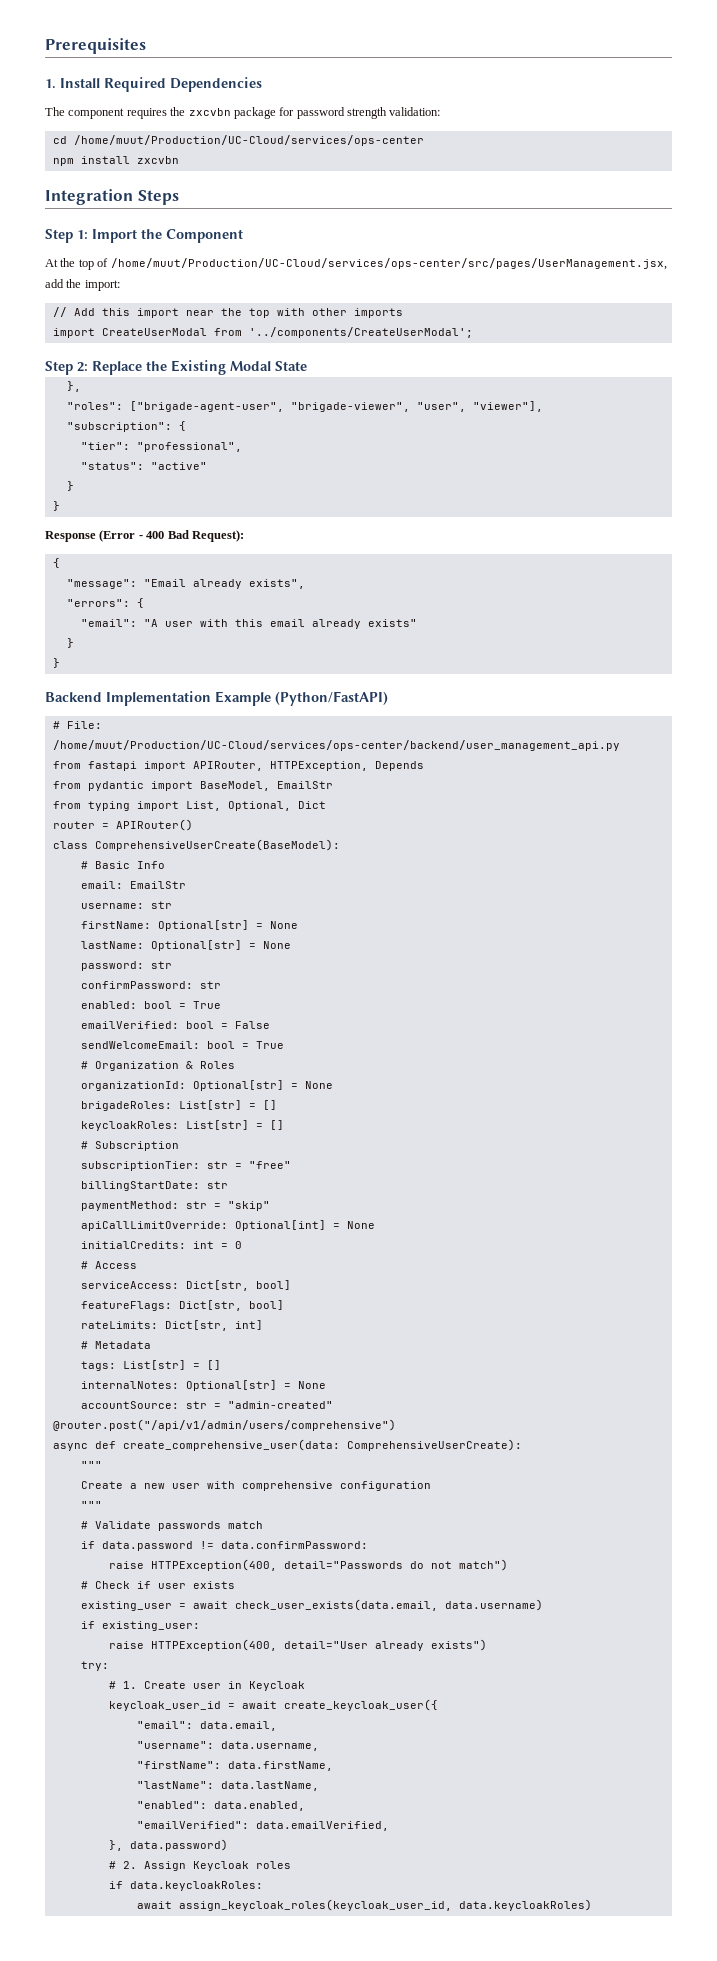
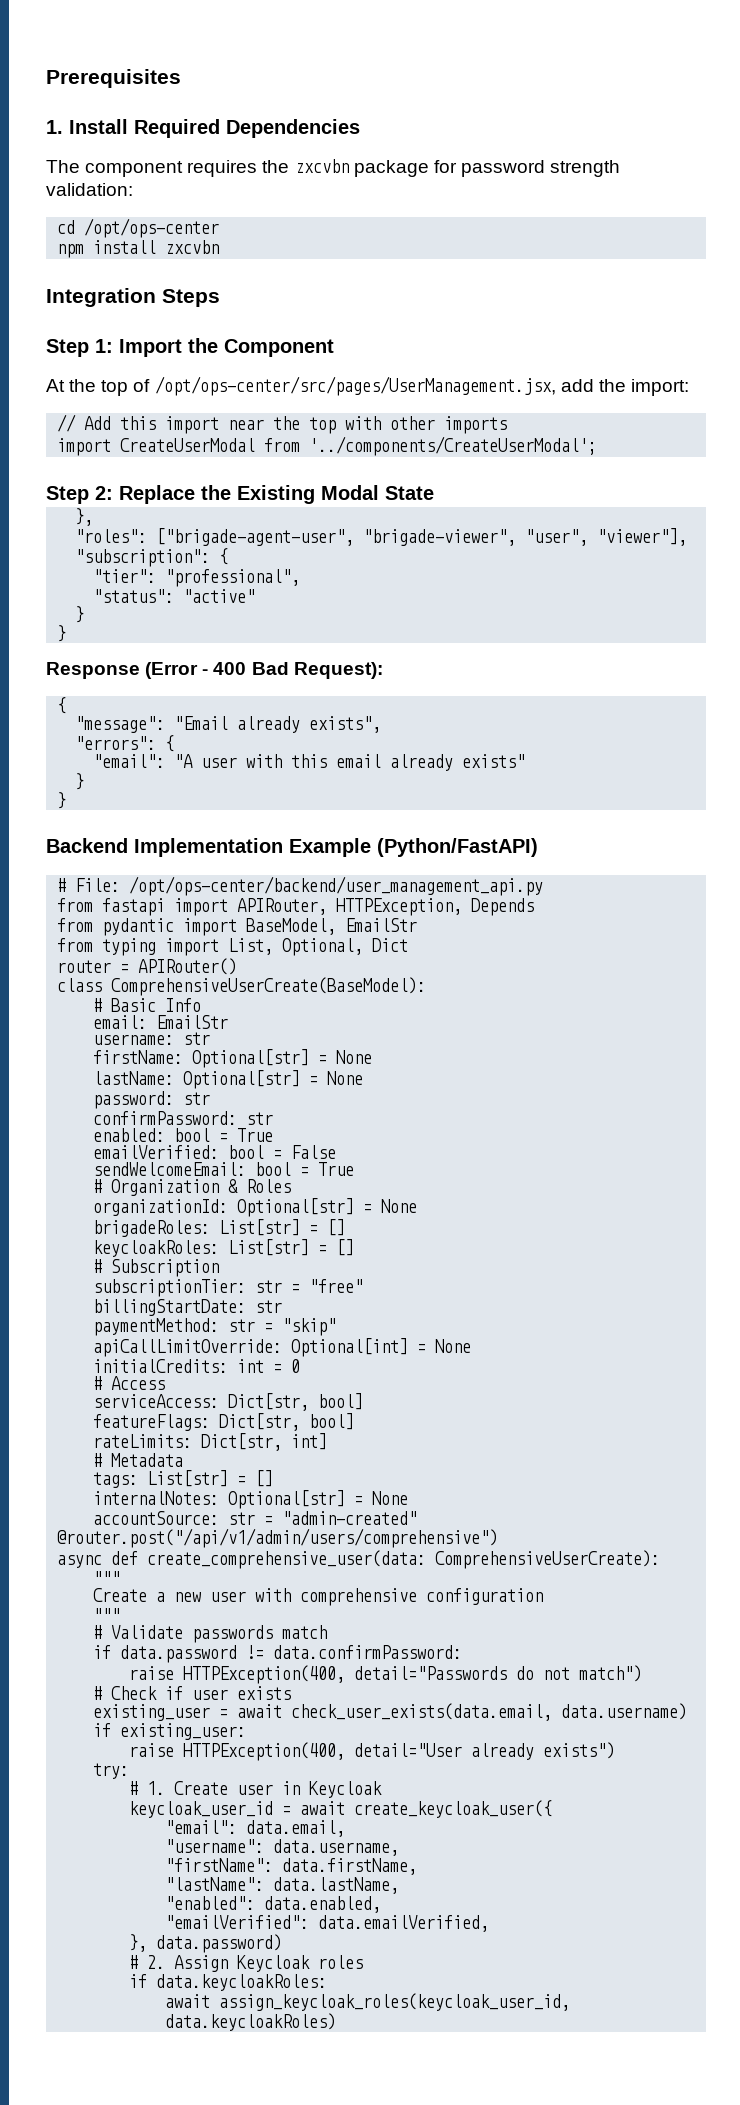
[73,135,424,146] /home/muut/Production/UC-Cloud/services/ops-center -> [84,218,220,238] /opt/ops-center
[110,258,667,270] /home/muut/Production/UC-Cloud/services/ops-center/src/pages/UserManagement.jsx, -> [154,376,556,396] /opt/ops-center/src/pages/UserManagement.jsx,
[52,740,620,751] /home/muut/Production/UC-Cloud/services/ops-center/backend/user_management_api.py -> [129,876,544,896] /opt/ops-center/backend/user_management_api.py

